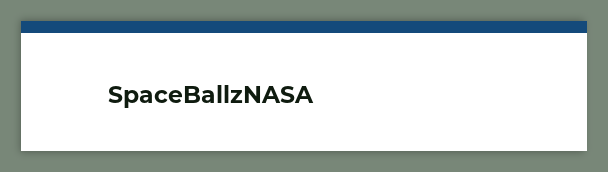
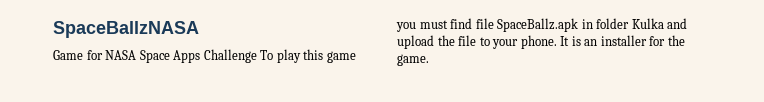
(314, 96) none -> [53,49,356,63] [396,18,688,32] [397,35,685,49] [397,54,429,66] // Game for NASA Space Apps Challenge To play this game you must find file SpaceBallz.apk in folder Kulka and upload the file to your phone. It is an installer for the game.

